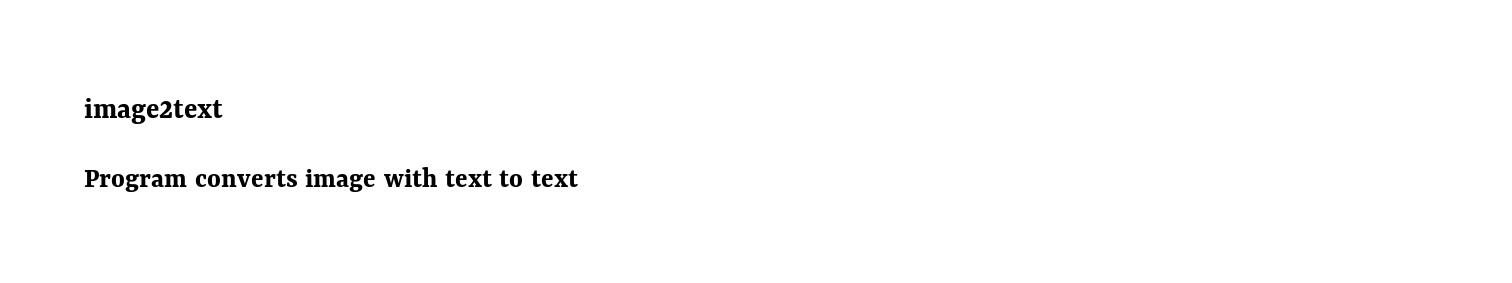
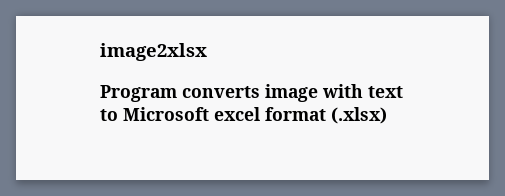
[84,98,223,124] image2text -> [100,43,207,61] image2xlsx
[531,170,579,187] text -> [123,107,387,124] Microsoft excel format (.xlsx)

